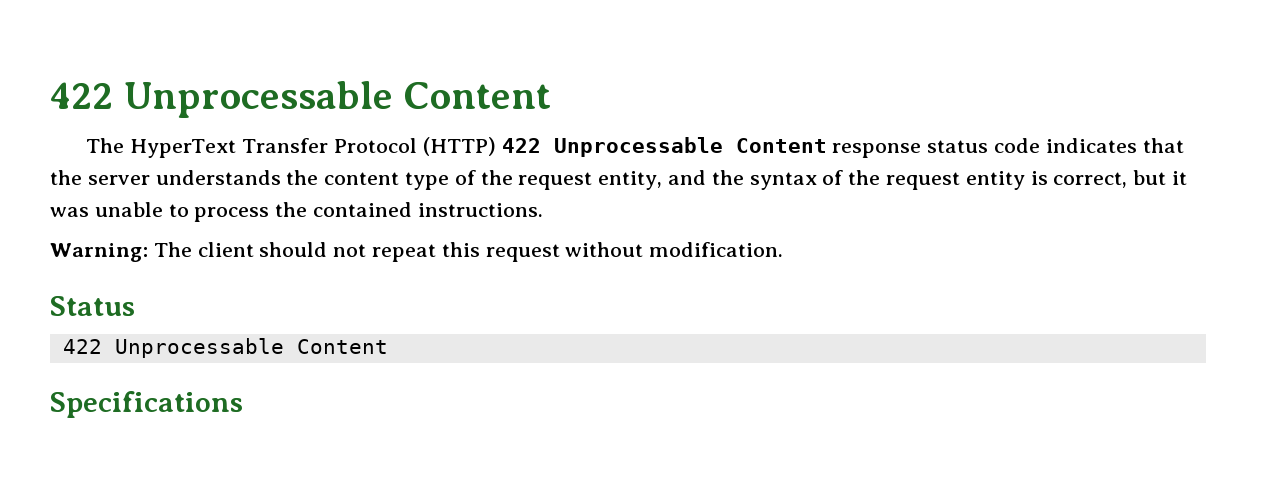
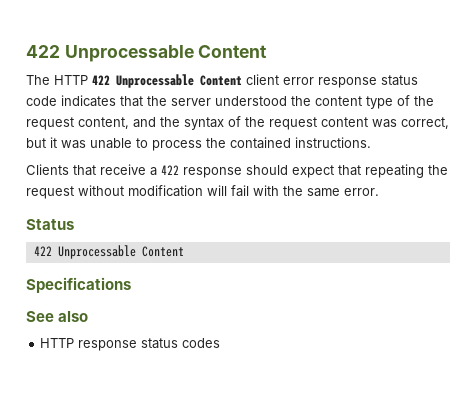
[129,137,827,158] HyperText Transfer Protocol (HTTP) 422 Unprocessable Content -> [54,74,314,88] HTTP 422 Unprocessable Content client error
[155,170,281,185] understands -> [215,96,287,106] understood
[598,171,663,190] entity, -> [78,117,129,129] content,
[965,171,1048,190] entity is -> [321,117,397,128] content was
[50,242,784,262] Warning: The client should not repeat this request without modification. -> [26,164,448,178] [26,185,379,199] Clients that receive a 422 response should expect that repeating the request without modification will fail with the same error.
(243, 404) none -> [26,311,89,322] [40,338,221,351] // See also // HTTP response status codes

